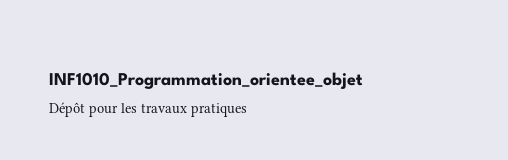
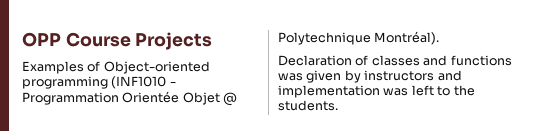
[49,72,363,89] [49,102,247,117] INF1010_Programmation_orientee_objet // Dépôt pour les travaux pratiques -> [22,32,213,50] [22,61,210,74] [22,76,176,89] [22,91,238,106] [278,31,440,45] [278,55,512,66] [278,70,462,83] [278,85,475,98] [278,100,338,111] OPP Course Projects // Examples of Object-oriented programming (INF1010 - Programmation Orientée Objet @ Polytechnique Montréal). // Declaration of classes and functions was given by instructors and implementation was left to the students.

